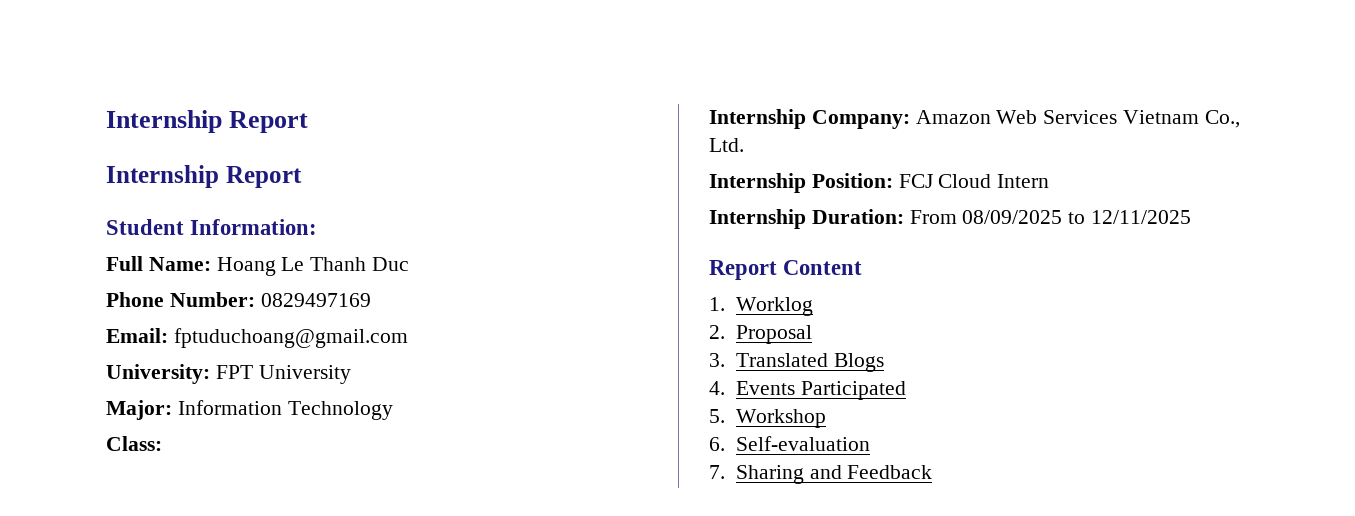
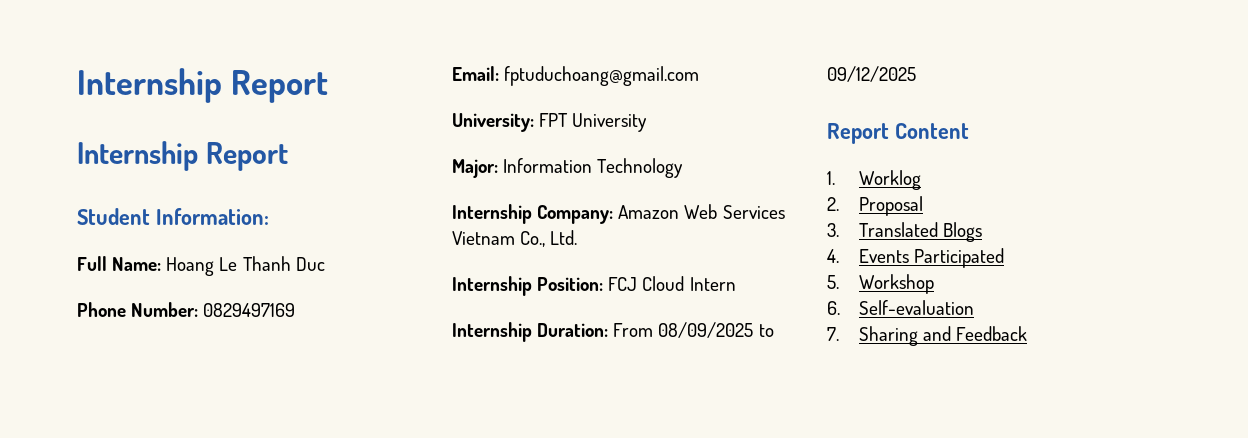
[106,436,162,451] // Class: -> (684, 168) none
[1091,210,1192,224] 12/11/2025 -> [827,66,916,82] 09/12/2025

